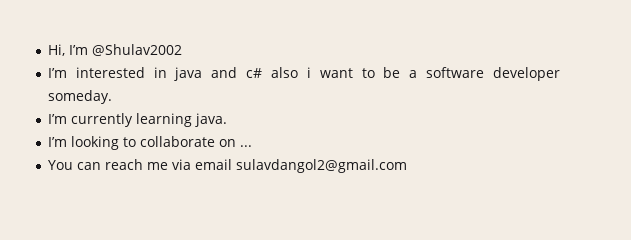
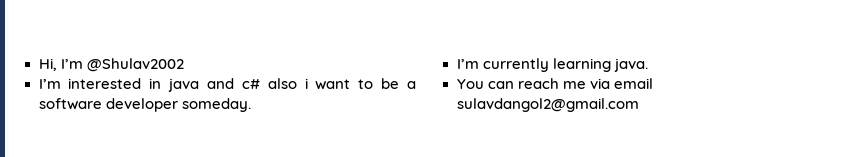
[47,136,252,150] // I’m looking to collaborate on ... -> (648, 65) none

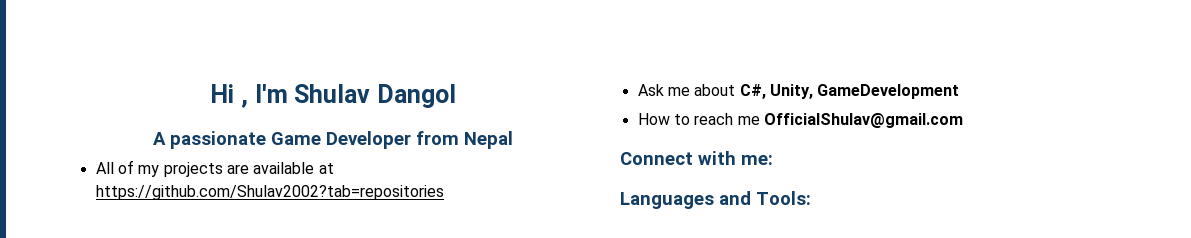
[38,58,184,72] [38,78,417,92] [38,98,251,112] [456,58,648,72] [456,78,653,89] [456,98,639,112] Hi, I’m @Shulav2002 // I’m interested in java and c# also i want to be a software developer someday. // I’m currently learning java. // You can reach me via email sulavdangol2@gmail.com -> [210,84,456,108] [153,131,513,149] [95,160,334,177] [95,185,444,200] [637,84,960,99] [637,113,963,128] [620,151,773,165] [620,191,811,209] Hi , I'm Shulav Dangol // A passionate Game Developer from Nepal // All of my projects are available at https://github.com/Shulav2002?tab=repositories // Ask me about C#, Unity, GameDevelopment // How to reach me OfficialShulav@gmail.com // Connect with me: // Languages and Tools:

